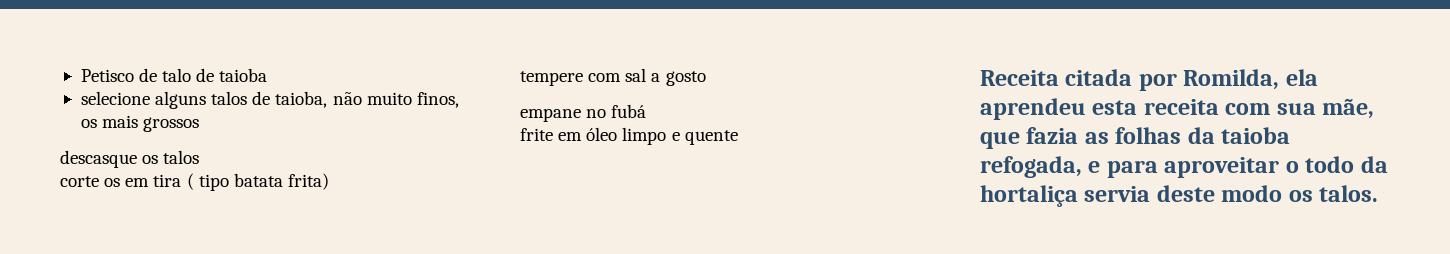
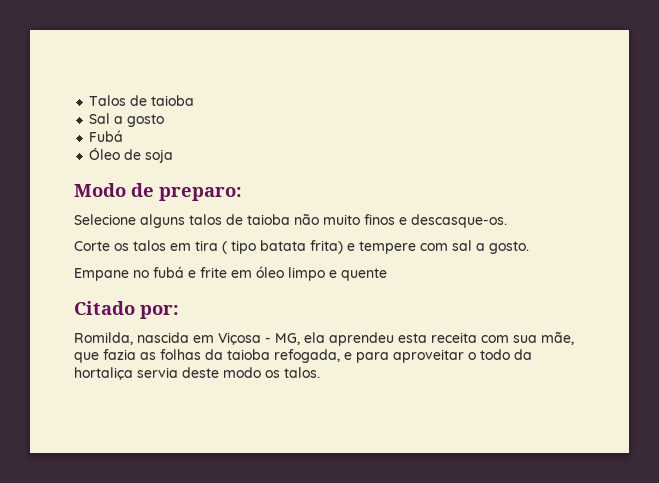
[80,68,192,82] Petisco de talo -> [89,95,127,106] Talos
[80,91,150,105] selecione -> [89,113,165,127] [89,130,124,142] [89,147,174,163] [74,183,242,201] [74,214,136,225] Sal a gosto // Fubá // Óleo de soja // Modo de preparo: // Selecione
[275,91,328,108] taioba, -> [247,214,290,225] taioba
[416,92,459,108] [80,115,200,132] [60,150,137,168] finos, os mais grossos // descasque -> [364,214,507,228] [74,241,110,251] finos e descasque-os. // Corte
[60,176,121,187] // corte os -> (166, 245) none
(329, 181) // -> [347,243,355,251] e
[665,71,706,86] [520,108,581,122] gosto // empane -> [489,241,529,254] [74,268,129,281] gosto. // Empane
(647, 111) // -> [188,270,196,278] e
[980,69,1280,91] Receita citada por Romilda, -> [74,301,179,319] [74,332,300,345] Citado por: // Romilda, nascida em Viçosa - MG,

